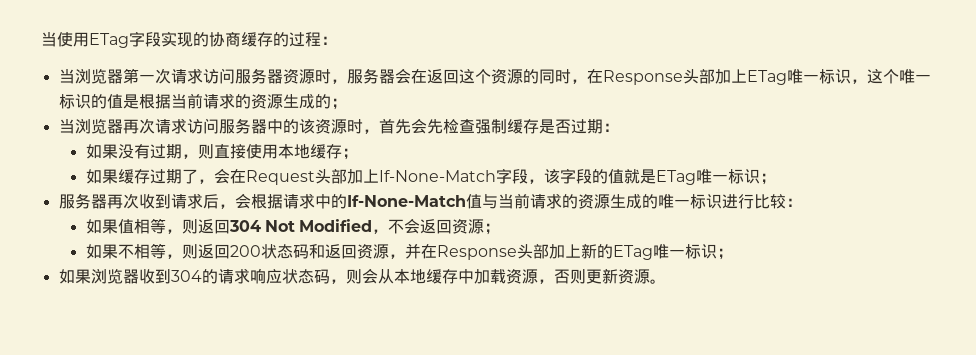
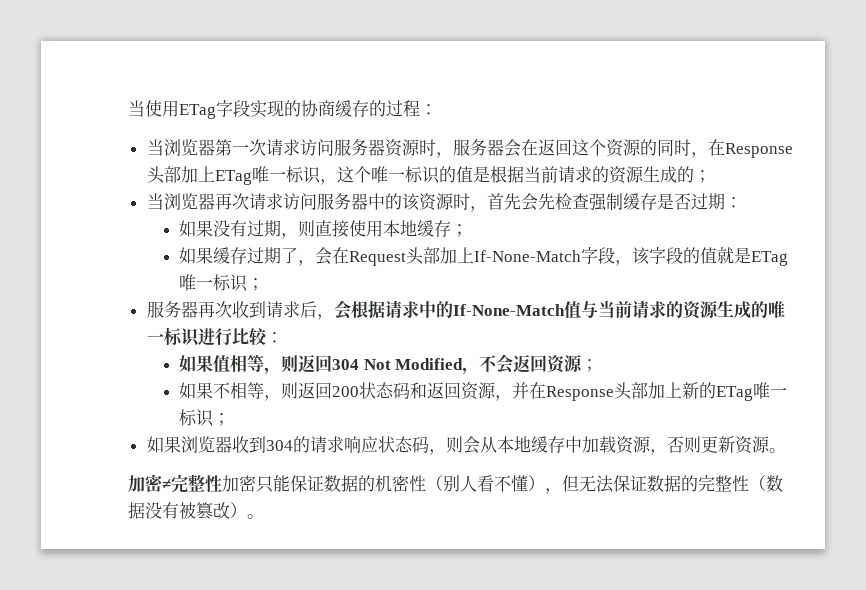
(666, 281) none -> [128,474,783,494] [128,502,264,520] // 加密≠完整性加密只能保证数据的机密性（别人看不懂），但无法保证数据的完整性（数据没有被篡改）。

